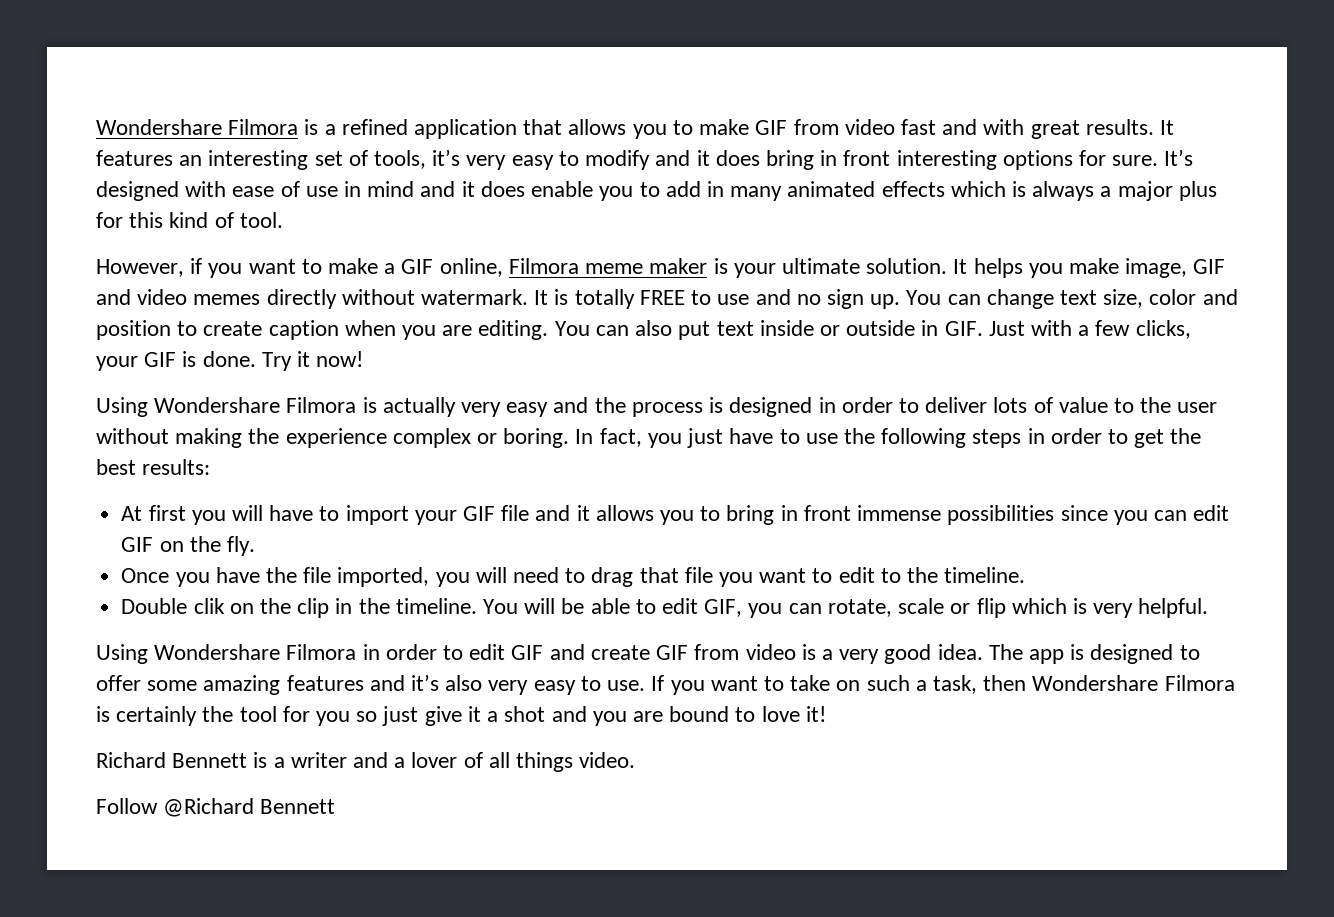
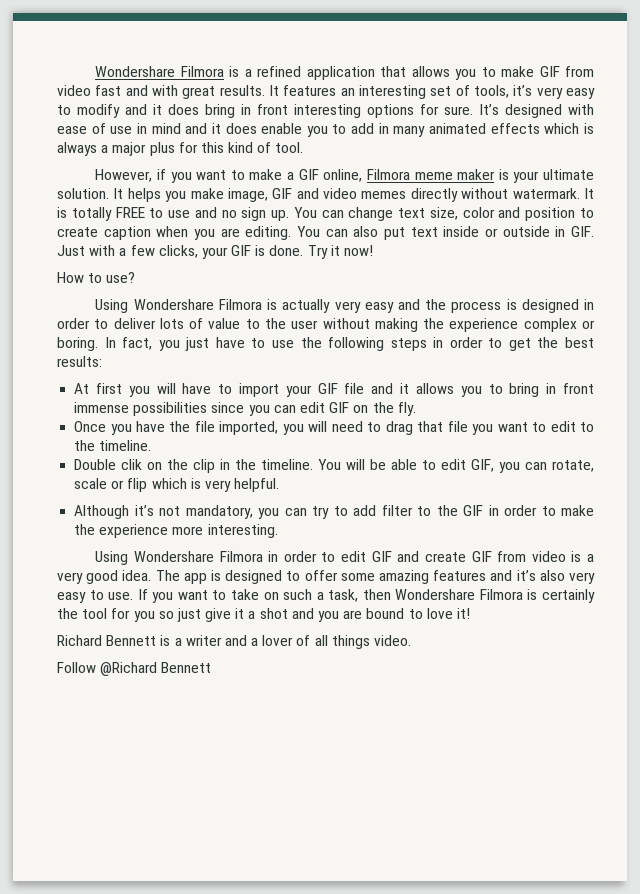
(364, 359) none -> [57,272,136,283] // How to use?
(1209, 608) none -> [74,505,594,519] [74,524,278,538] // Although it’s not mandatory, you can try to add filter to the GIF in order to make the experience more interesting.

